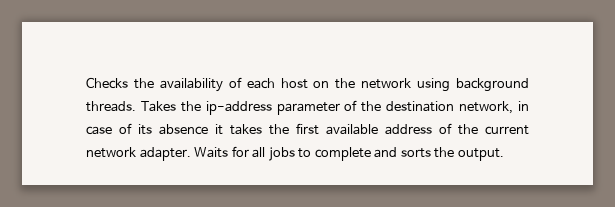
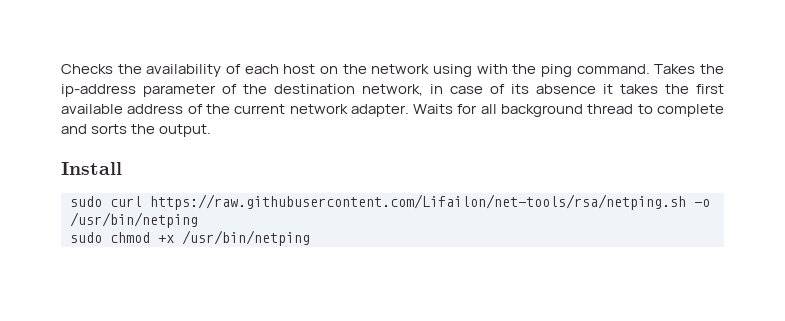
[456,78,529,92] [86,101,136,112] background threads. -> [476,64,650,77] with the ping command.
[268,147,295,161] jobs -> [501,104,634,117] background thread
(504, 154) none -> [61,162,122,175] [70,194,710,210] [70,212,198,228] [70,230,310,246] // Install // sudo curl https://raw.githubusercontent.com/Lifailon/net-tools/rsa/netping.sh -o /usr/bin/netping // sudo chmod +x /usr/bin/netping

